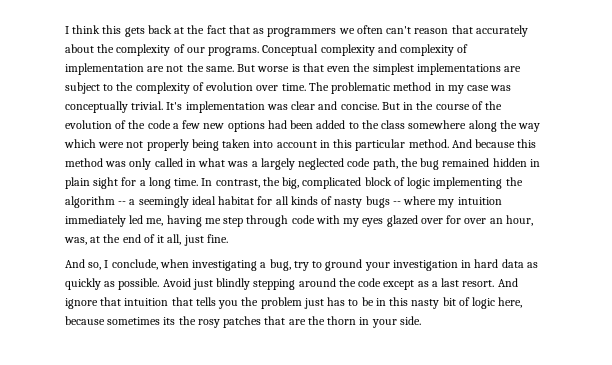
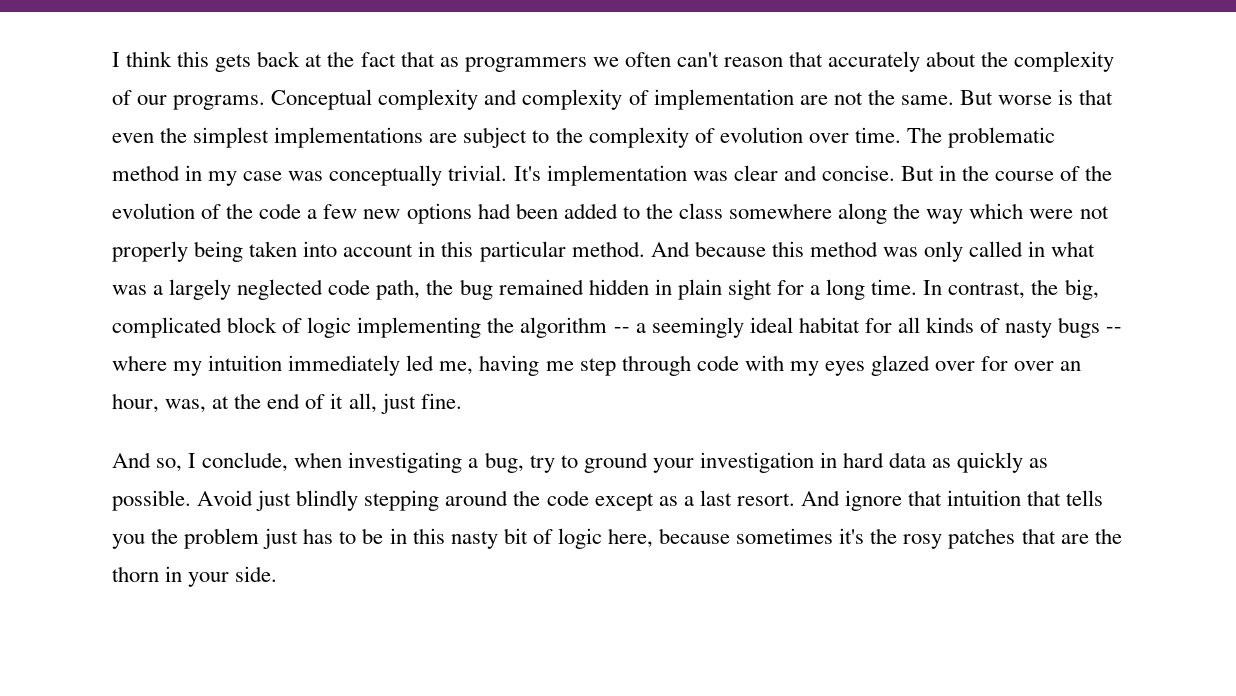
[163,317,176,325] its -> [839,528,865,544] it's

